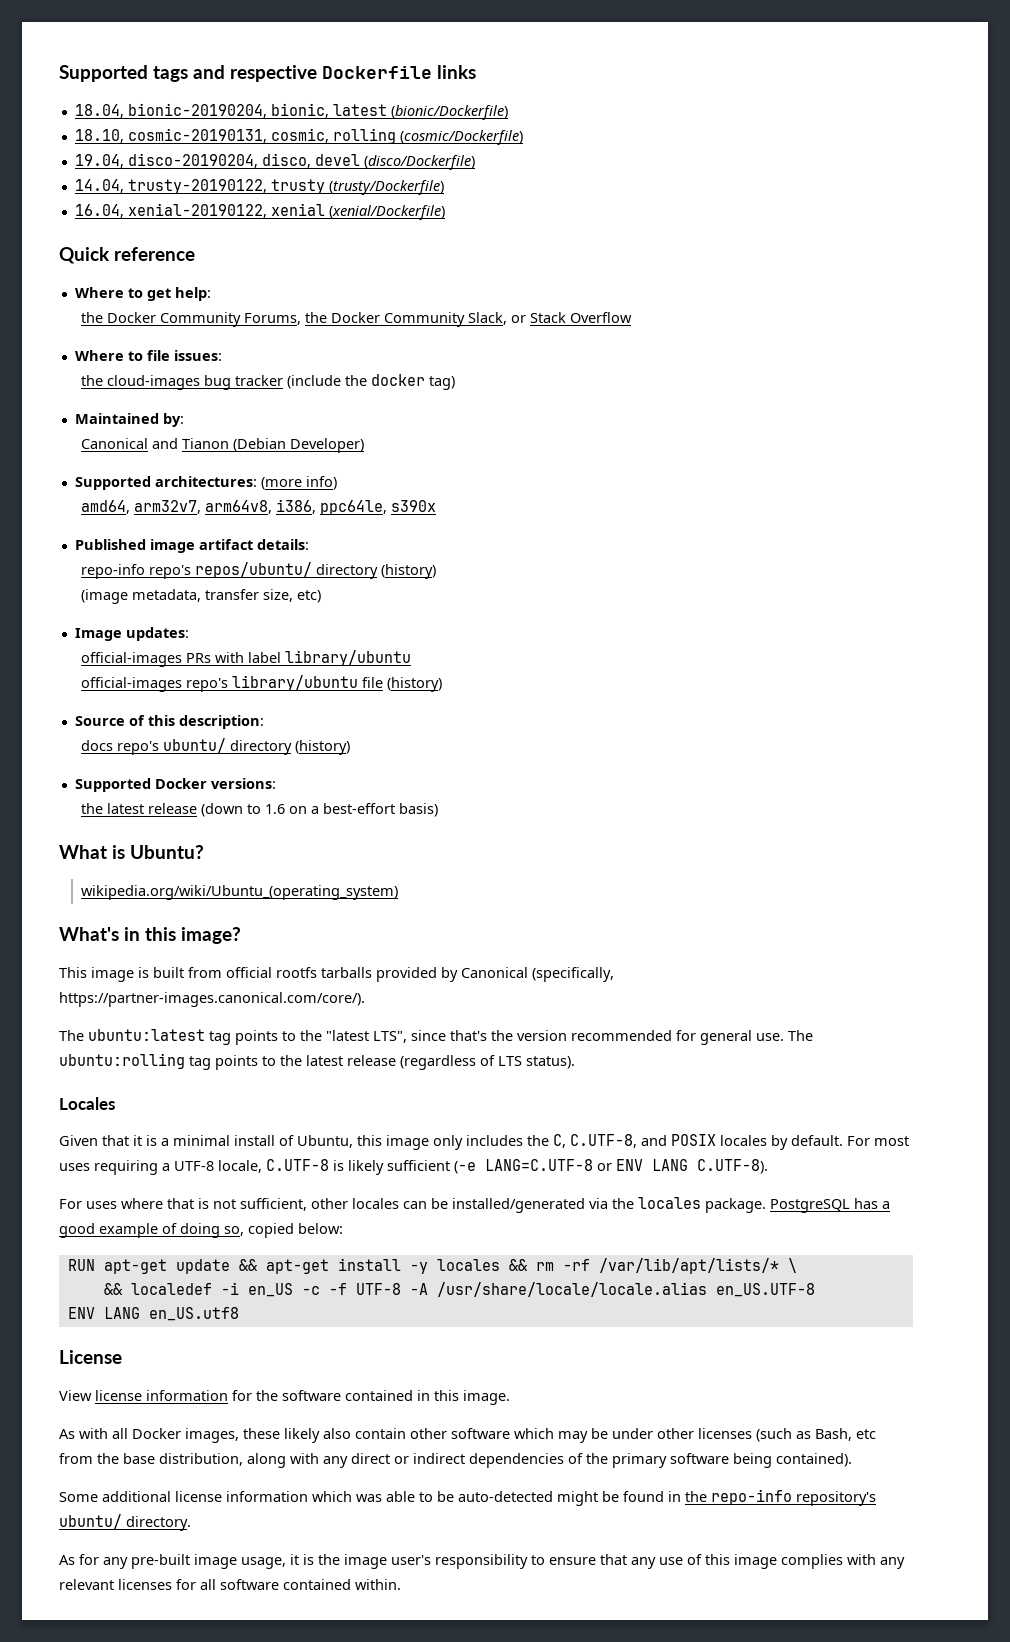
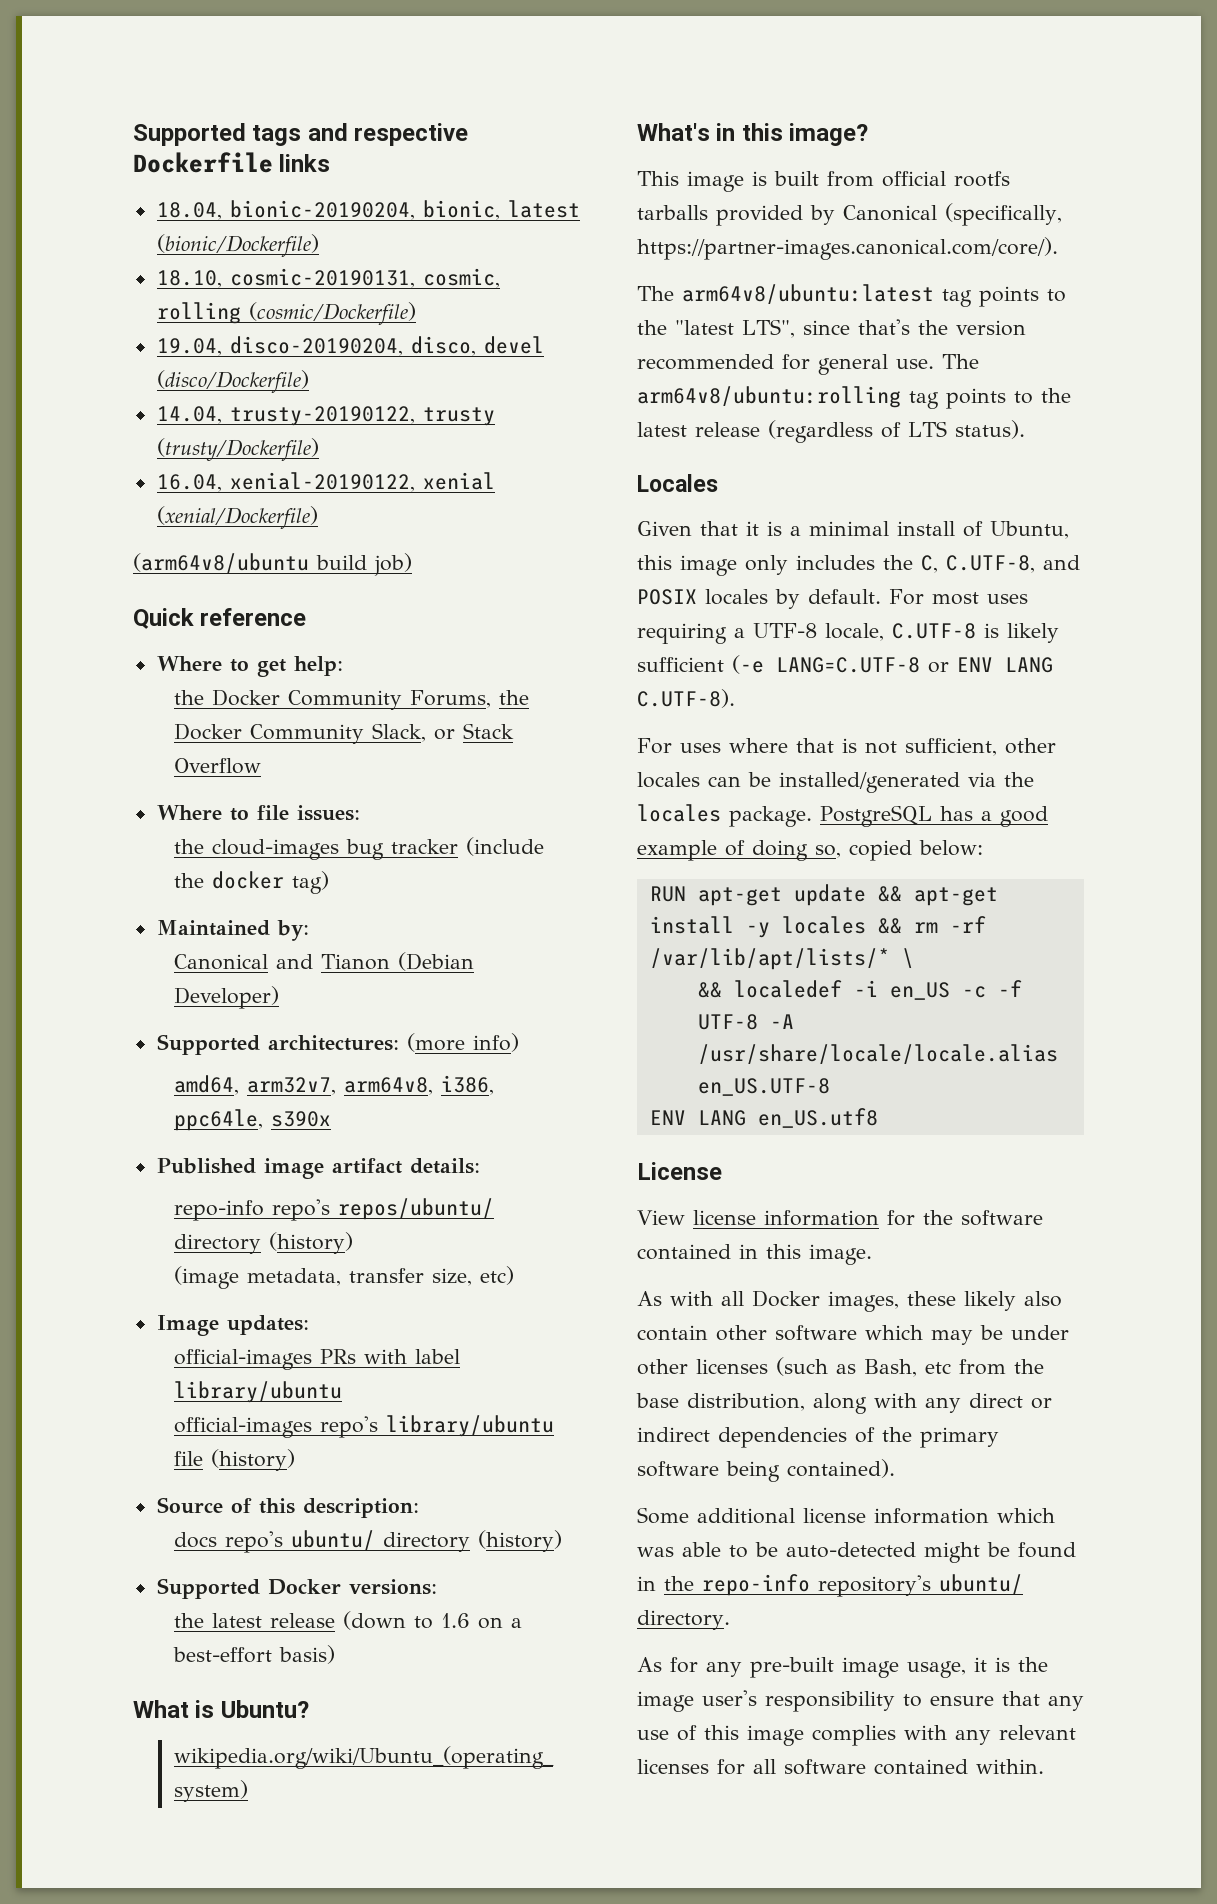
(445, 212) none -> [133,553,412,576] // (arm64v8/ubuntu build job)
[88,1029,205,1041] ubuntu:latest -> [682,284,934,304] arm64v8/ubuntu:latest
[59,1053,185,1069] ubuntu:rolling -> [637,386,901,408] arm64v8/ubuntu:rolling

